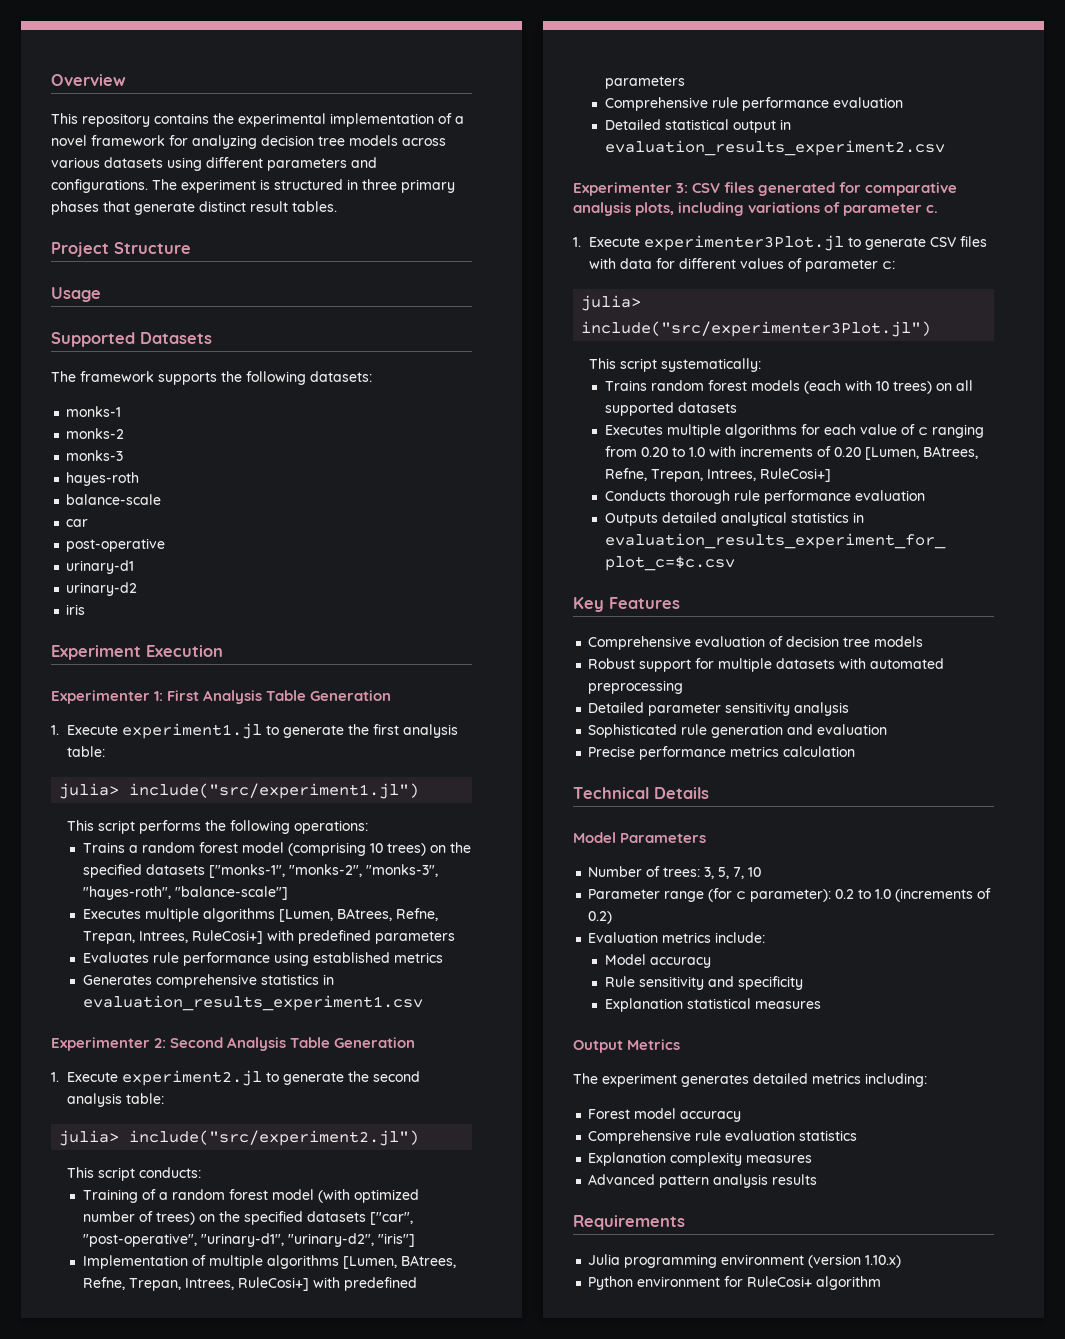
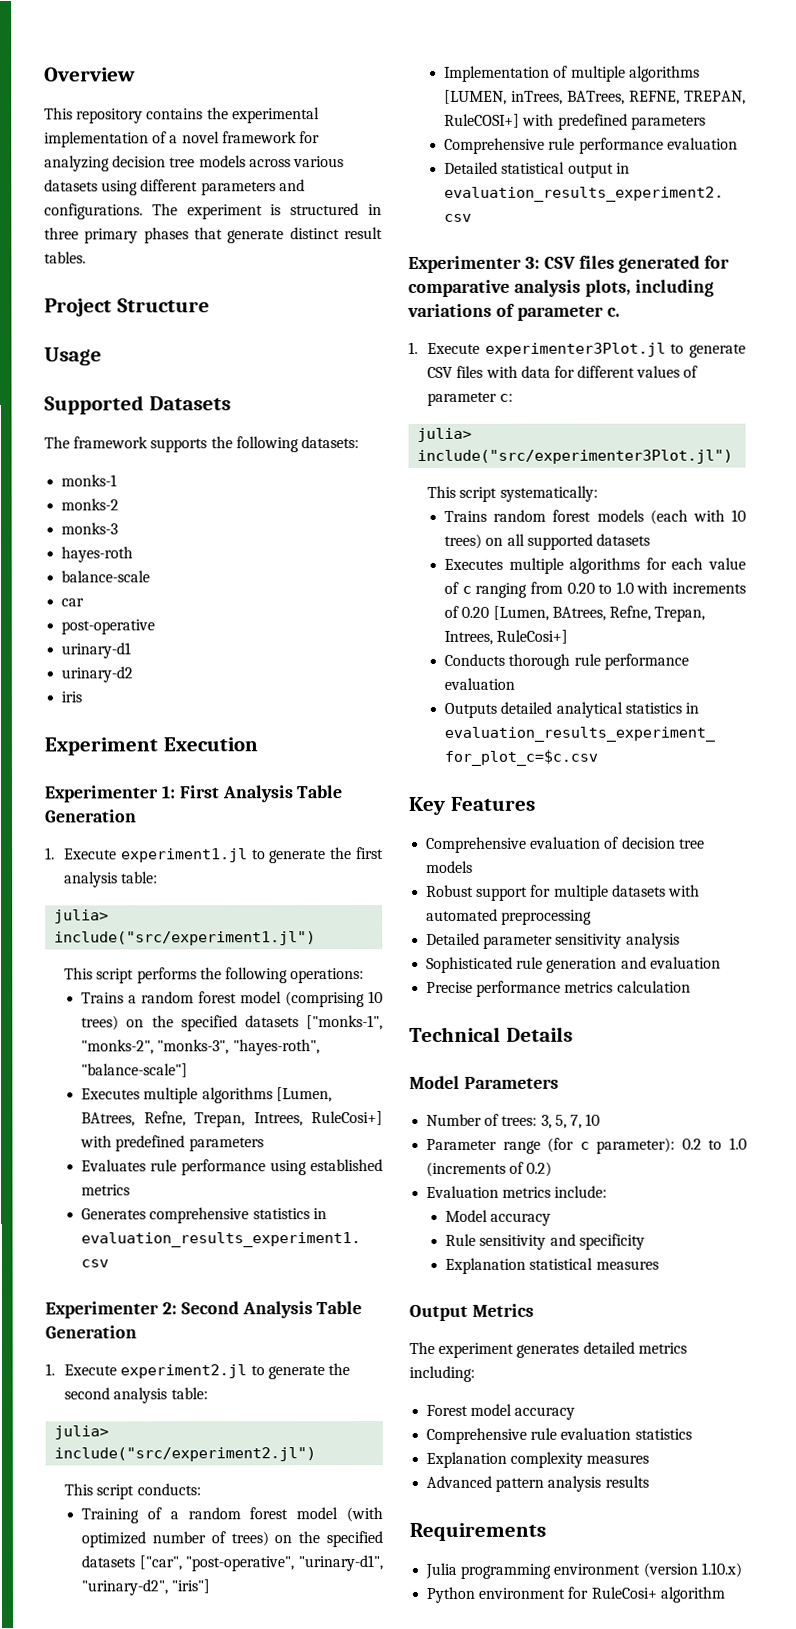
[342,1255,456,1269] [82,1277,309,1291] [Lumen, BAtrees, Refne, Trepan, Intrees, RuleCosi+] -> [444,89,746,105] [444,113,521,128] [LUMEN, inTrees, BATrees, REFNE, TREPAN, RuleCOSI+]

